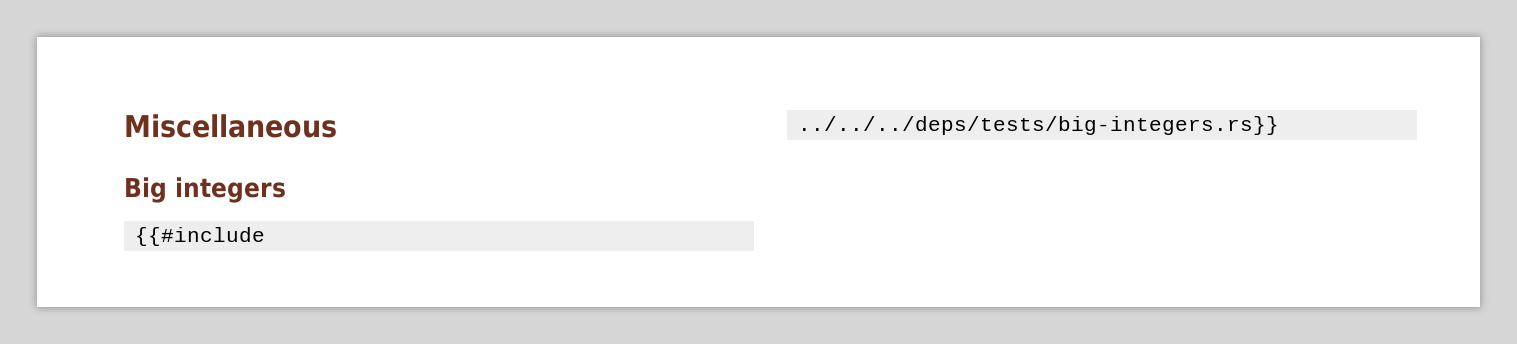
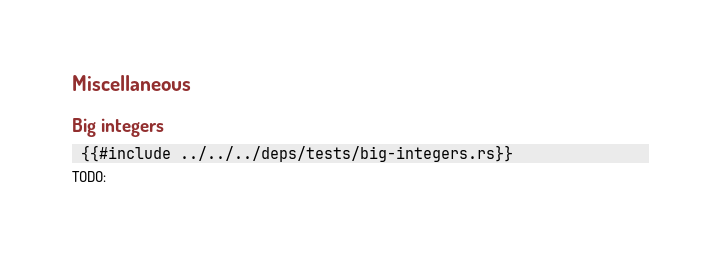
(1280, 125) none -> [72,171,106,182] // TODO:

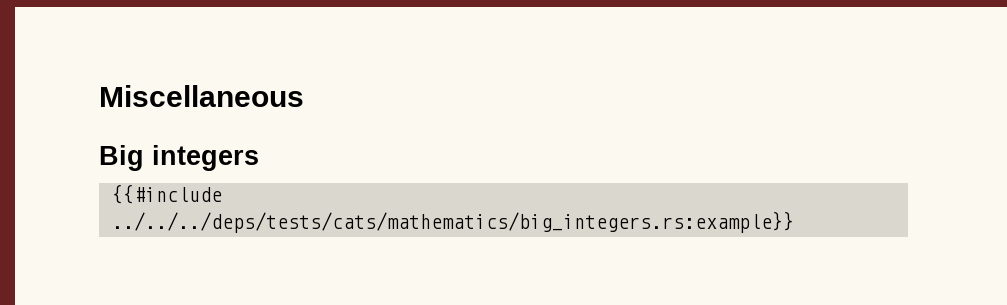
[180,145,513,162] [72,171,106,182] ../../../deps/tests/big-integers.rs}} // TODO: -> [111,211,794,233] ../../../deps/tests/cats/mathematics/big_integers.rs:example}}

